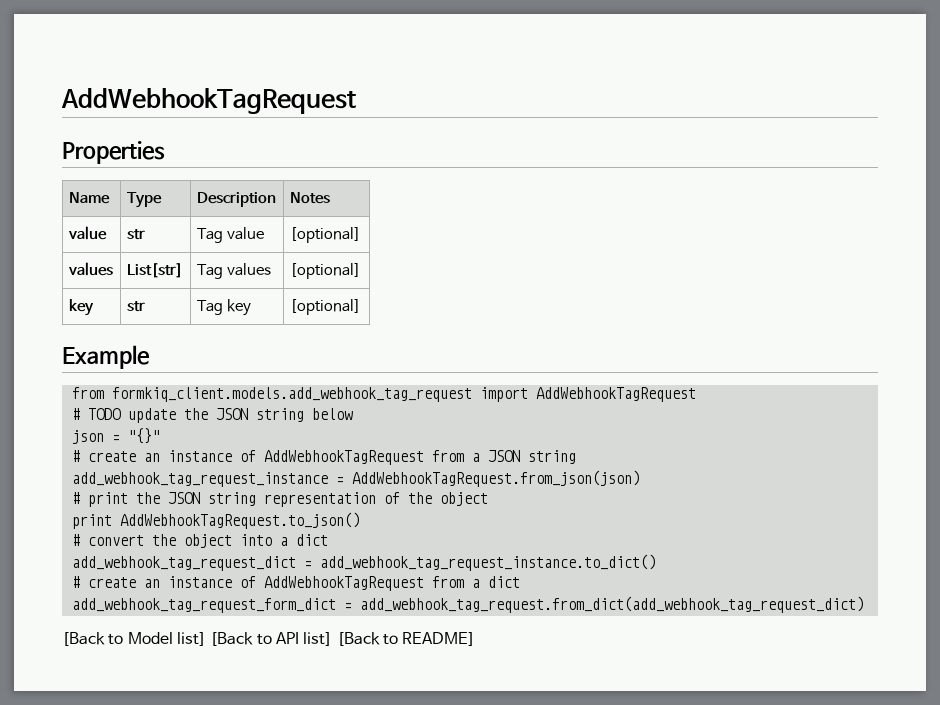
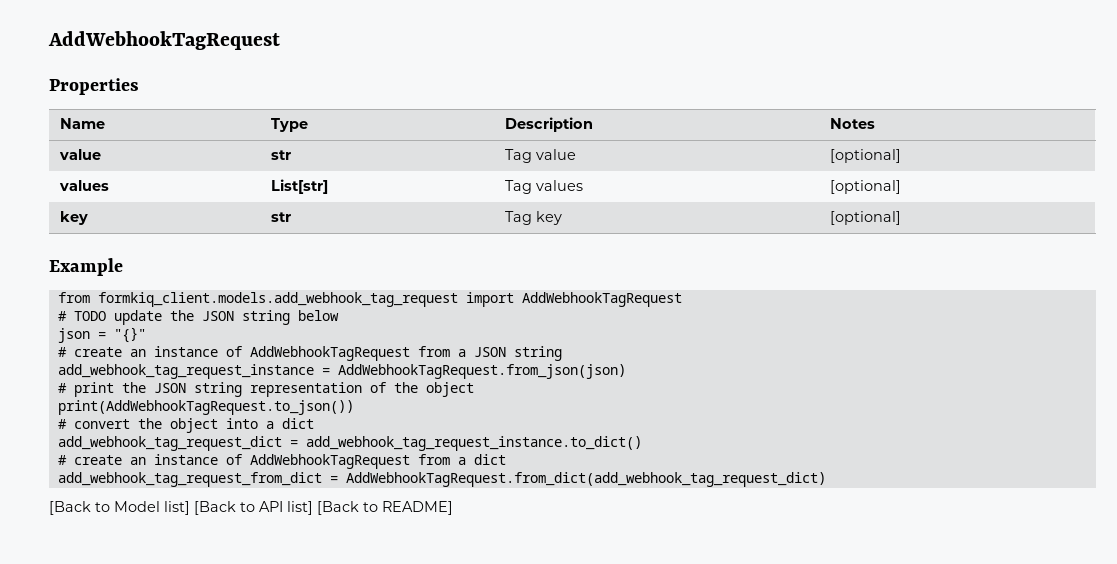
[71,512,360,529] print AddWebhookTagRequest.to_json() -> [57,400,354,415] print(AddWebhookTagRequest.to_json())
[71,596,864,613] add_webhook_tag_request_form_dict = add_webhook_tag_request.from_dict(add_webhook_tag_request_dict) -> [57,472,826,487] add_webhook_tag_request_from_dict = AddWebhookTagRequest.from_dict(add_webhook_tag_request_dict)

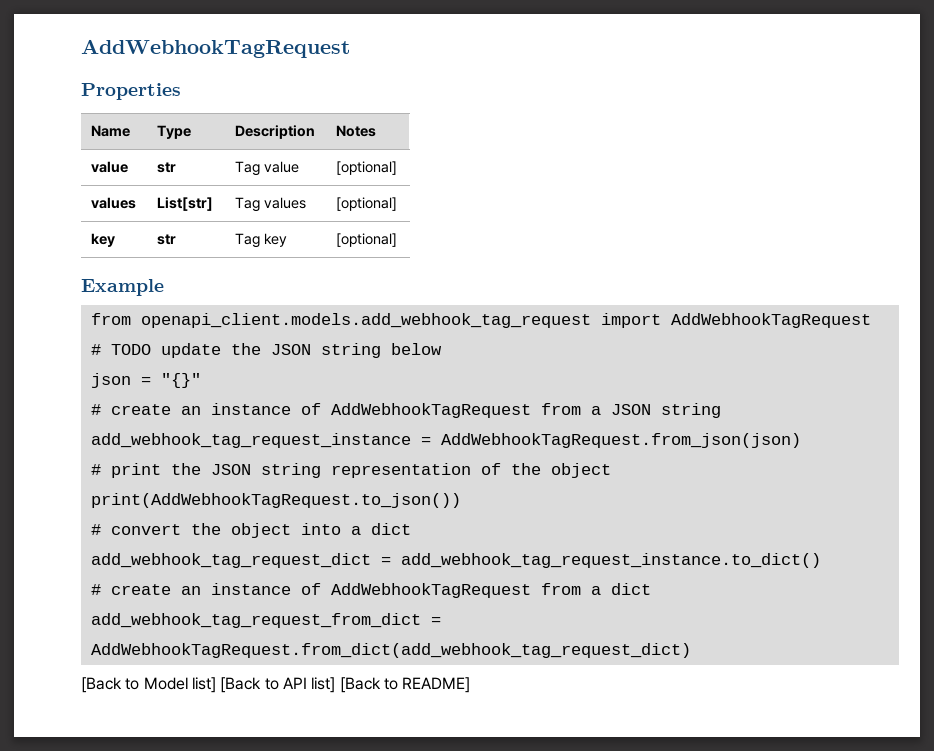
[97,292,458,307] formkiq_client.models.add_webhook_tag_request -> [140,313,591,328] openapi_client.models.add_webhook_tag_request

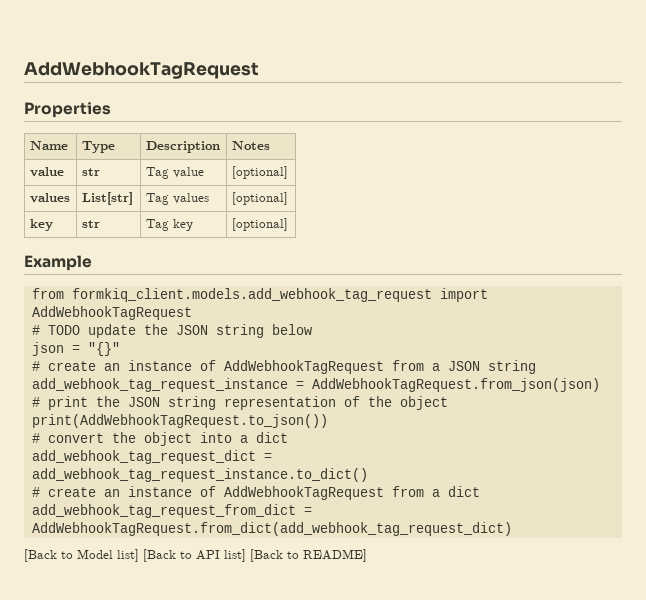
[140,313,591,328] openapi_client.models.add_webhook_tag_request -> [71,288,432,302] formkiq_client.models.add_webhook_tag_request

